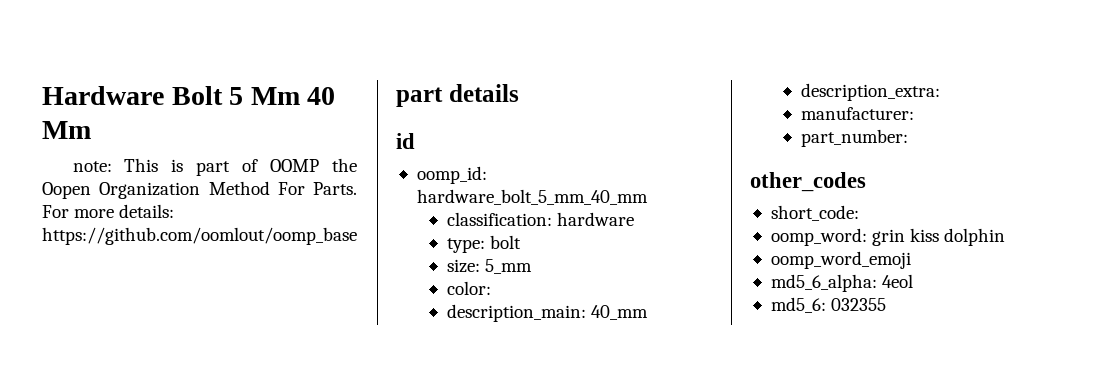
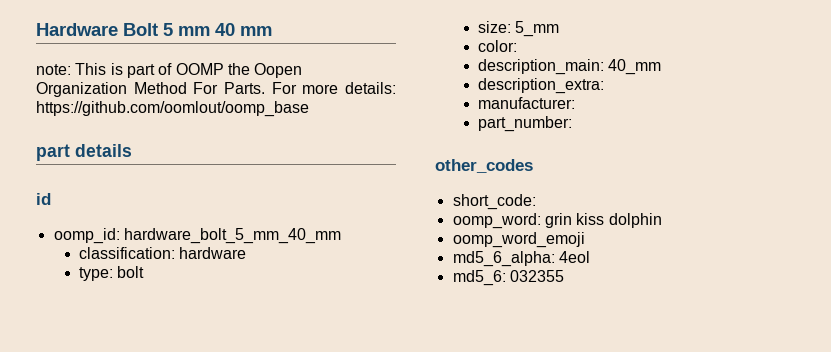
[250,87,336,105] [42,121,91,139] Mm 40 Mm -> [178,23,272,36] mm 40 mm

